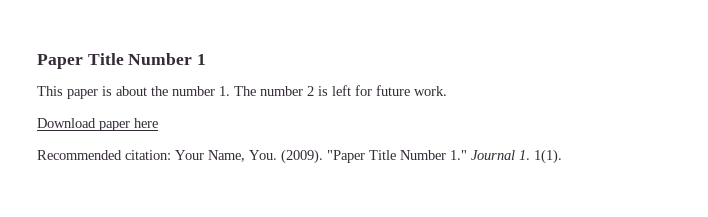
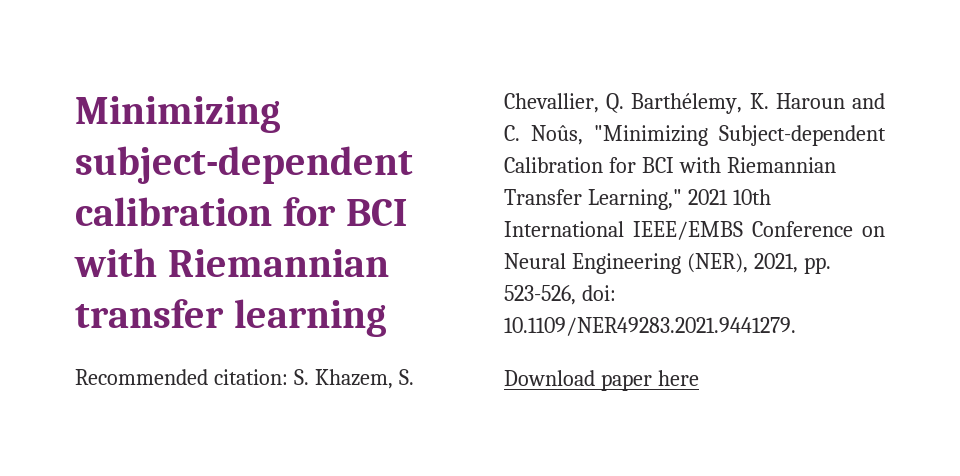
[37,53,207,69] [37,85,447,99] [37,118,158,131] [37,149,562,164] Paper Title Number 1 // This paper is about the number 1. The number 2 is left for future work. // Download paper here // Recommended citation: Your Name, You. (2009). "Paper Title Number 1." Journal 1. 1(1). -> [75,96,280,133] [75,146,413,184] [75,197,407,226] [74,248,389,277] [75,299,386,337] [75,369,414,389] [504,93,885,114] [504,125,886,146] [504,157,836,173] [504,189,771,210] [504,221,885,240] [504,253,831,274] [504,285,616,305] [504,317,796,336] [504,370,699,391] Minimizing subject-dependent calibration for BCI with Riemannian transfer learning // Recommended citation: S. Khazem, S. Chevallier, Q. Barthélemy, K. Haroun and C. Noûs, "Minimizing Subject-dependent Calibration for BCI with Riemannian Transfer Learning," 2021 10th International IEEE/EMBS Conference on Neural Engineering (NER), 2021, pp. 523-526, doi: 10.1109/NER49283.2021.9441279. // Download paper here

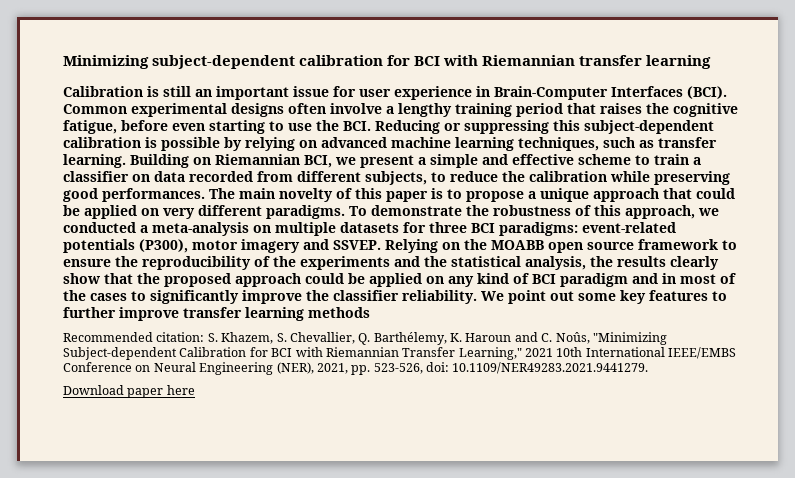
(386, 318) none -> [63,86,727,100] [63,103,738,117] [63,120,714,134] [63,137,717,151] [63,154,701,168] [63,171,730,185] [63,188,735,202] [63,205,719,219] [63,222,676,236] [63,239,737,253] [63,256,719,270] [63,273,736,287] [63,290,727,304] [63,307,370,321] // Calibration is still an important issue for user experience in Brain-Computer Interfaces (BCI). Common experimental designs often involve a lengthy training period that raises the cognitive fatigue, before even starting to use the BCI. Reducing or suppressing this subject-dependent calibration is possible by relying on advanced machine learning techniques, such as transfer learning. Building on Riemannian BCI, we present a simple and effective scheme to train a classifier on data recorded from different subjects, to reduce the calibration while preserving good performances. The main novelty of this paper is to propose a unique approach that could be applied on very different paradigms. To demonstrate the robustness of this approach, we conducted a meta-analysis on multiple datasets for three BCI paradigms: event-related potentials (P300), motor imagery and SSVEP. Relying on the MOABB open source framework to ensure the reproducibility of the experiments and the statistical analysis, the results clearly show that the proposed approach could be applied on any kind of BCI paradigm and in most of the cases to significantly improve the classifier reliability. We point out some key features to further improve transfer learning methods

